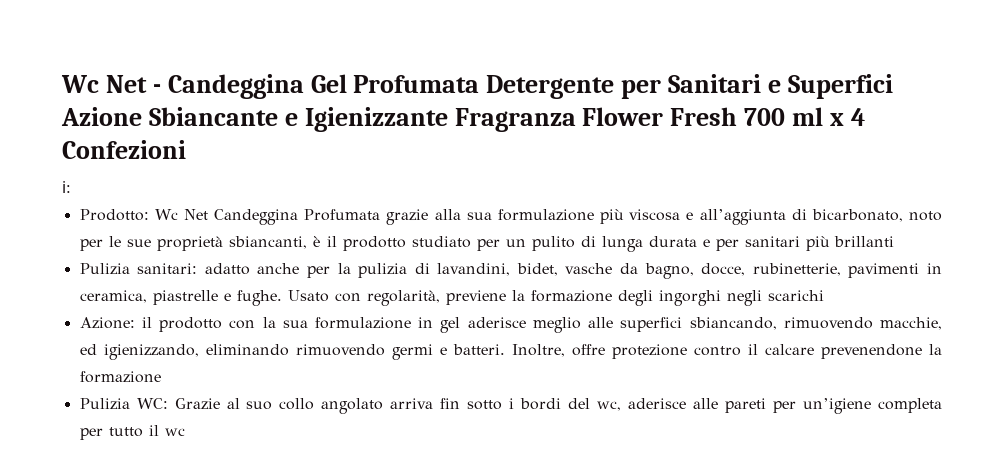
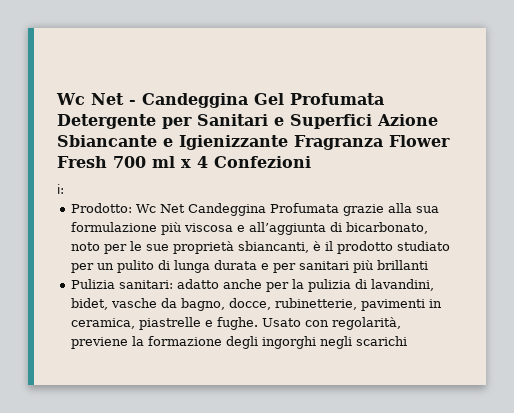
[79,317,943,333] [79,344,943,360] [79,371,161,383] [79,398,942,414] [79,425,185,440] // Azione: il prodotto con la sua formulazione in gel aderisce meglio alle superfici sbiancando, rimuovendo macchie, ed igienizzando, eliminando rimuovendo germi e batteri. Inoltre, offre protezione contro il calcare prevenendone la formazione // Pulizia WC: Grazie al suo collo angolato arriva fin sotto i bordi del wc, aderisce alle pareti per un’igiene completa per tutto il wc -> (408, 341) none

